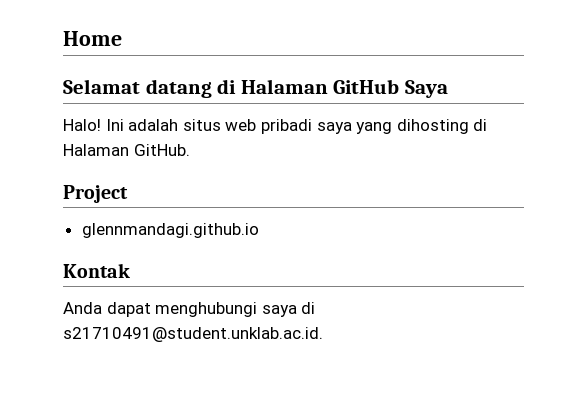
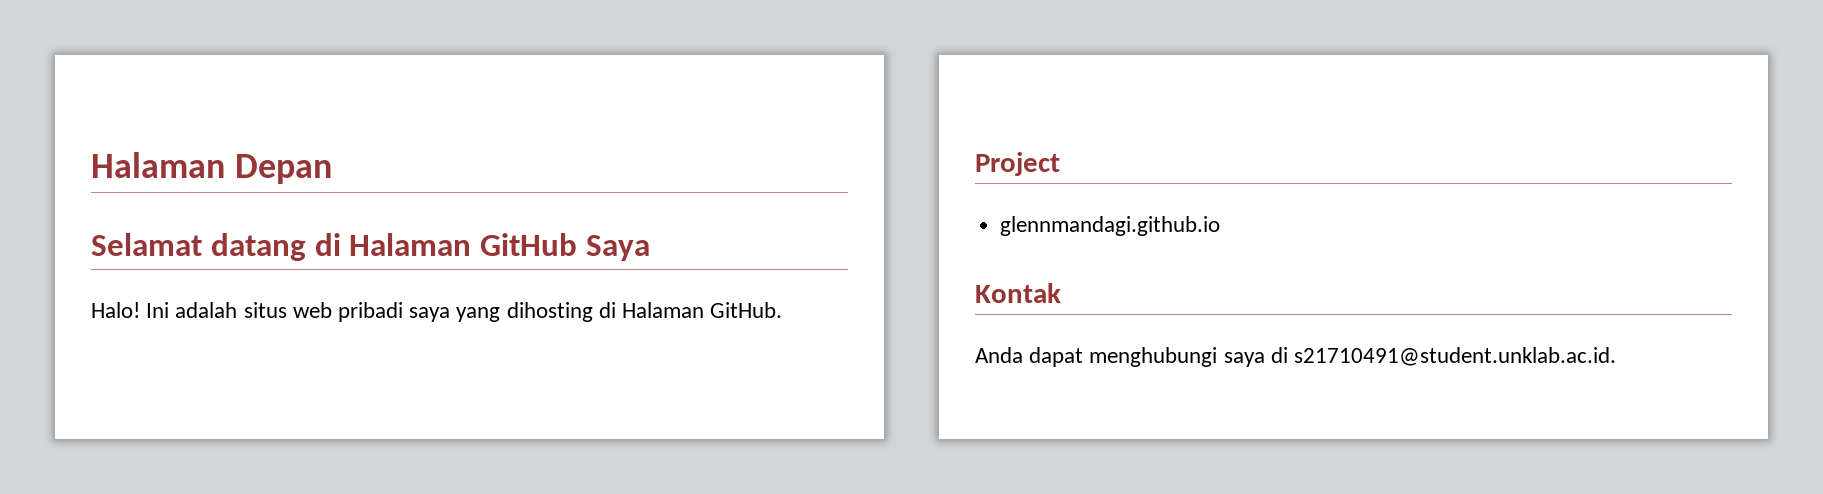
[63,31,122,46] Home -> [91,152,332,184] Halaman Depan

